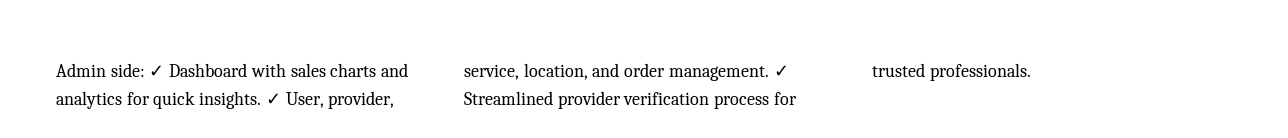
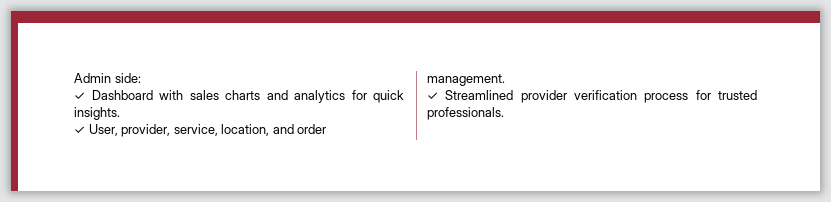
(145, 70) none -> (141, 78) //
(262, 100) none -> (120, 113) //
(769, 73) none -> (505, 80) //

